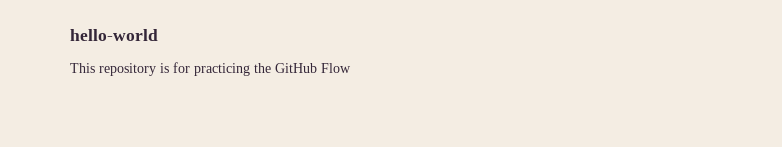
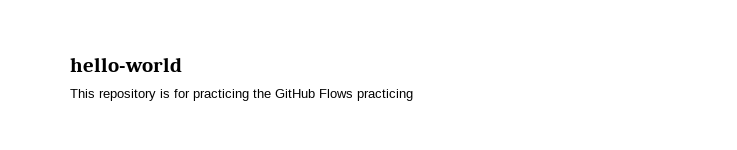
[321,63,351,73] Flow -> [319,89,413,101] Flows practicing

